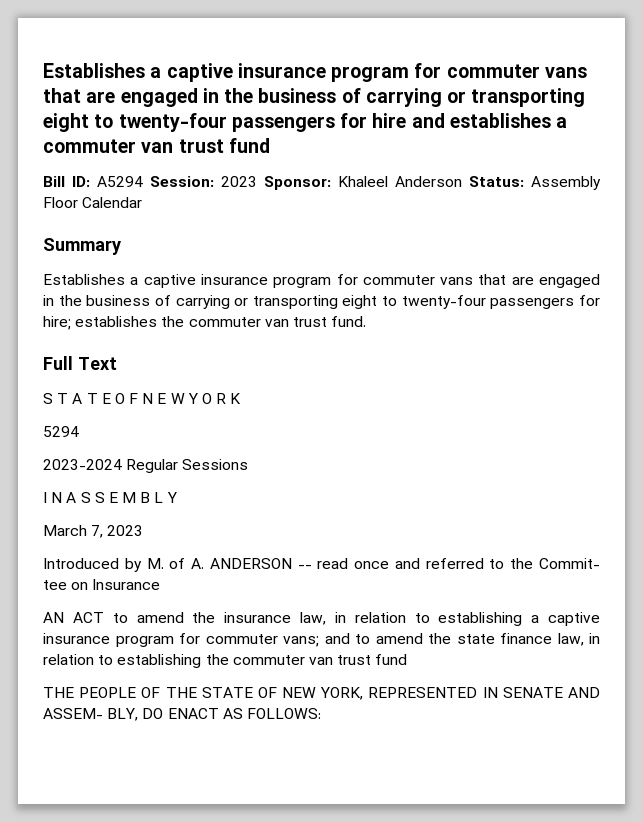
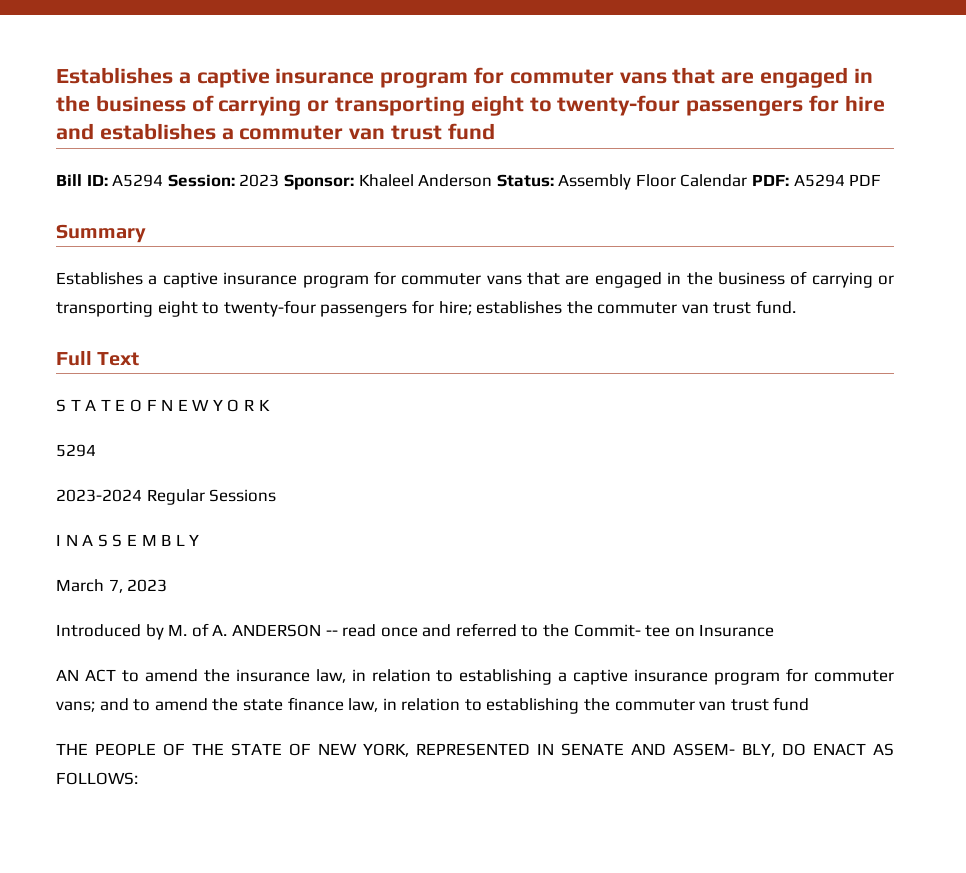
(143, 202) none -> [752,174,882,187] PDF: A5294 PDF

